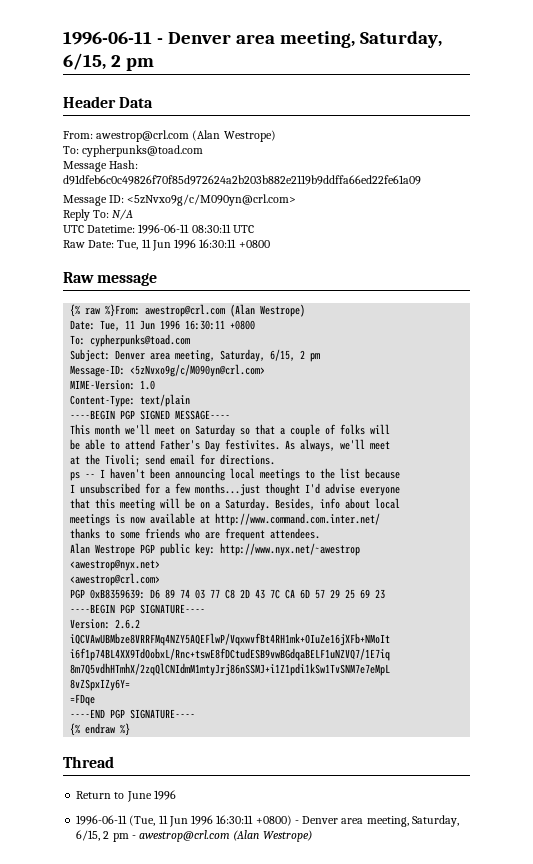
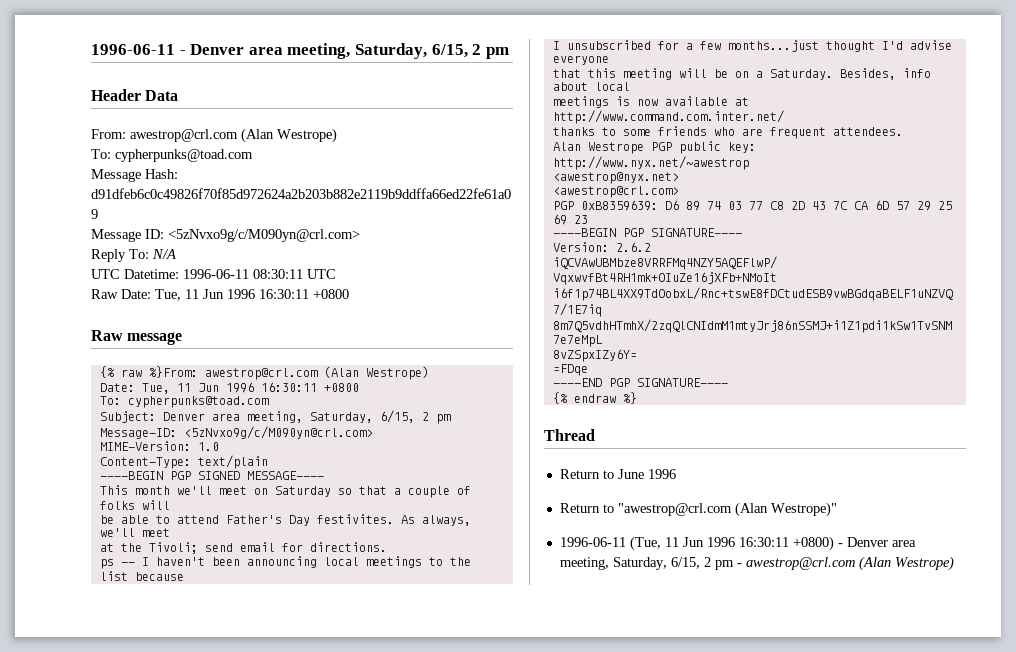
(176, 795) none -> [559,502,837,517] // Return to "awestrop@crl.com (Alan Westrope)"

